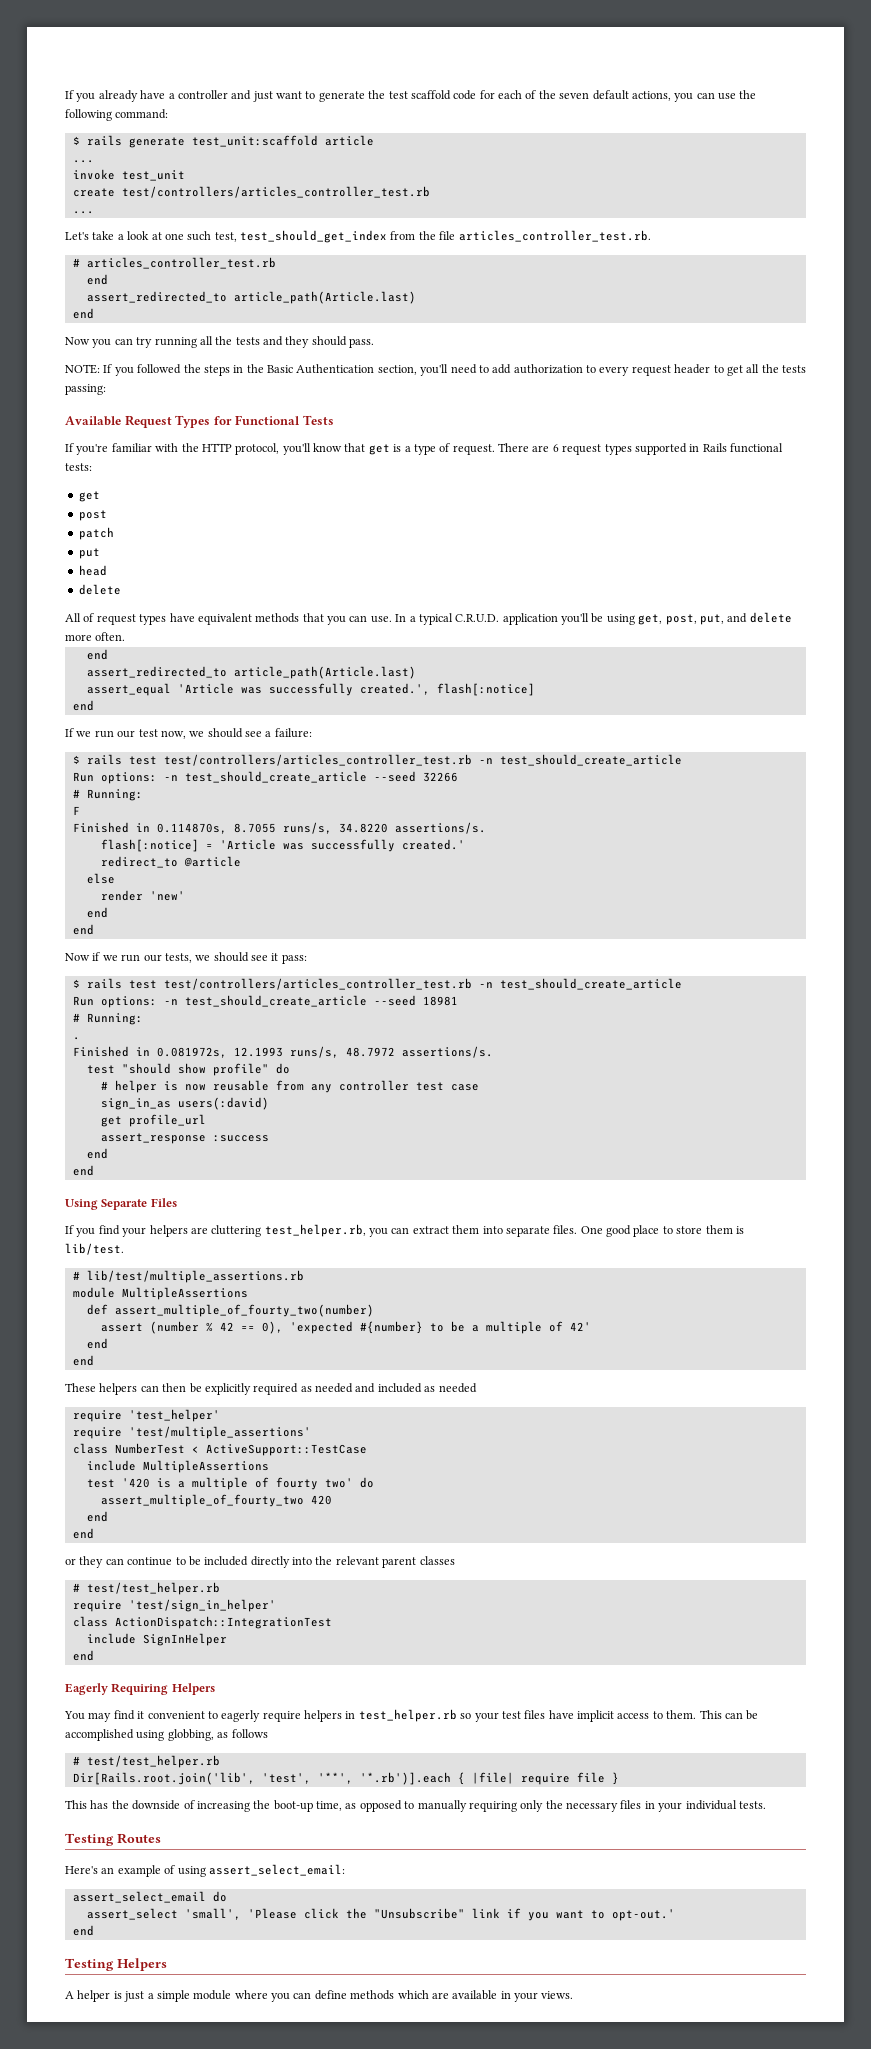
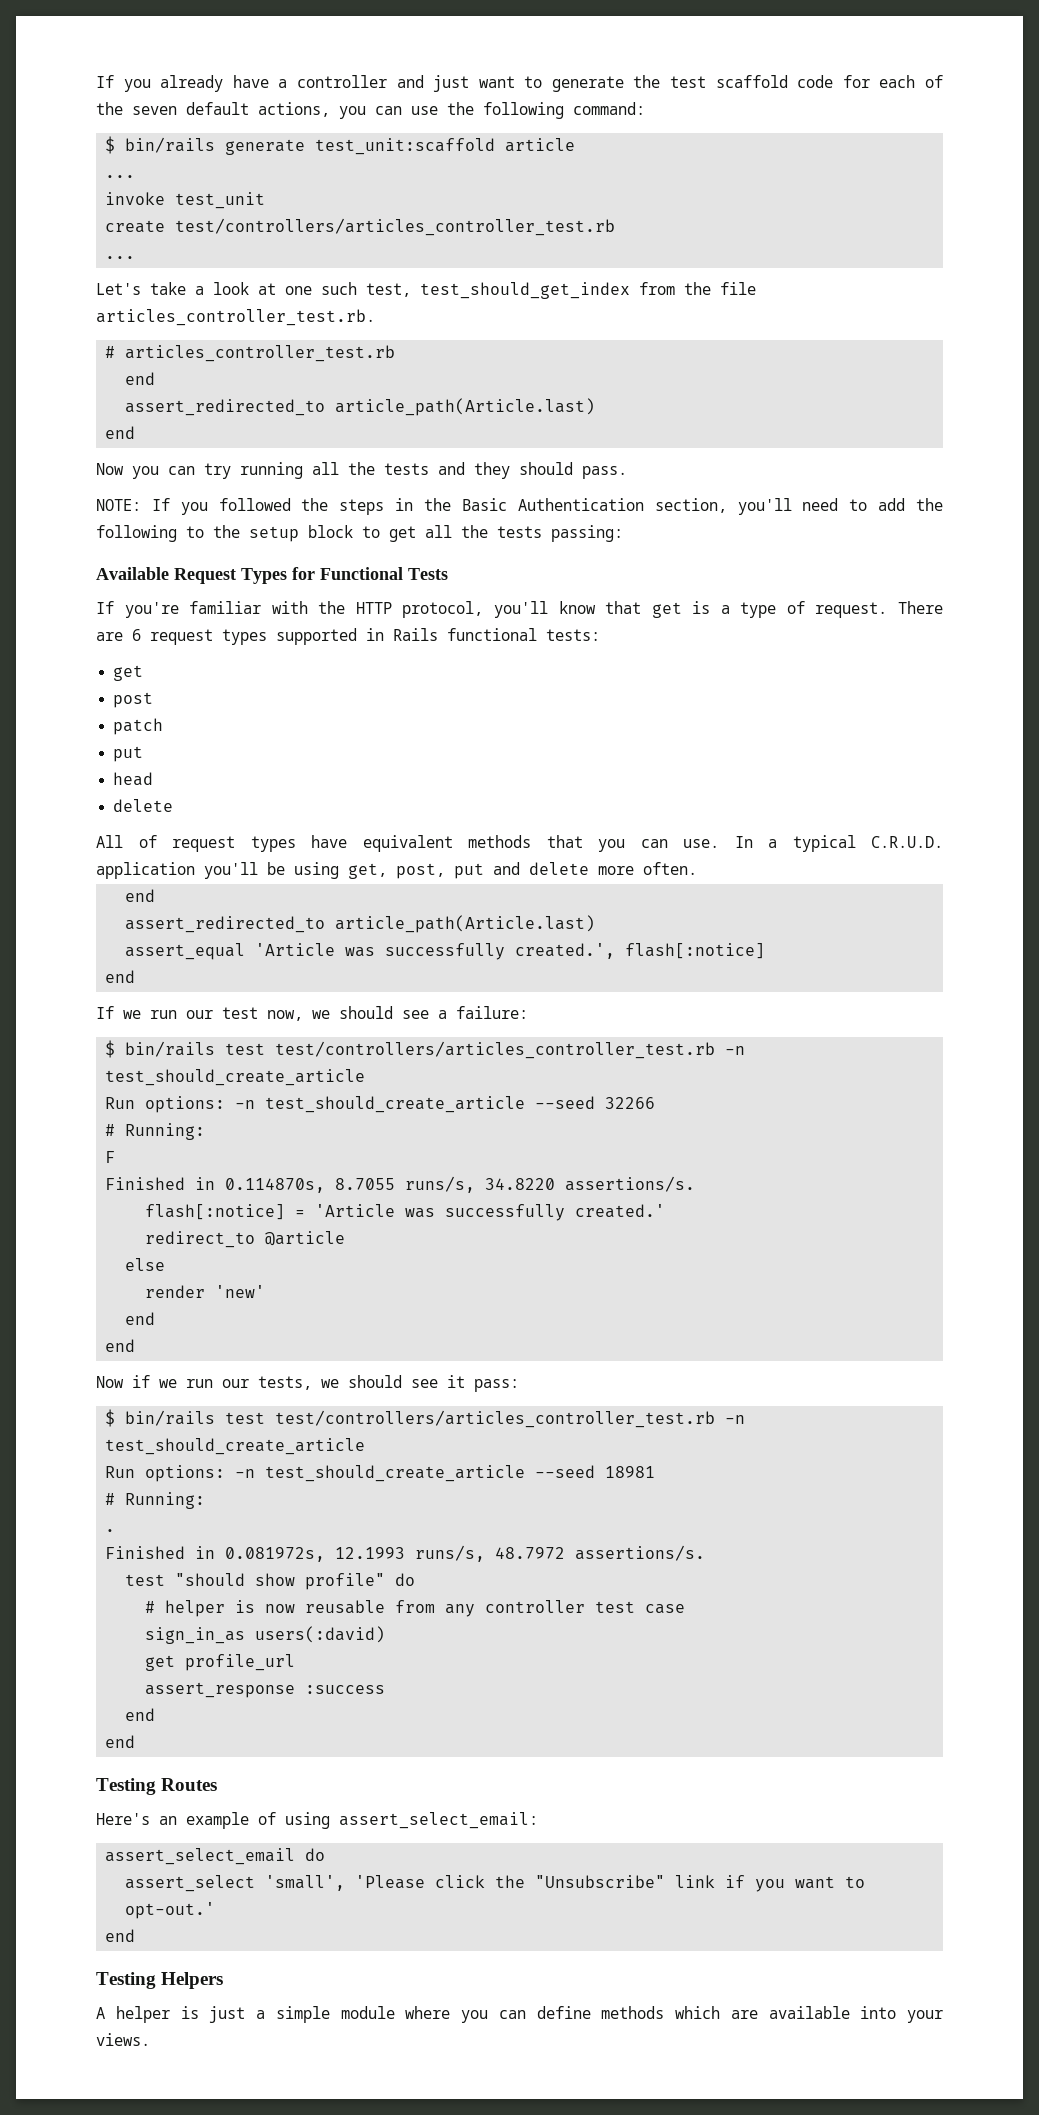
[86,135,122,146] rails -> [125,137,216,153] bin/rails
[513,364,711,376] authorization to every request header -> [916,498,944,511] [96,525,353,542] the following to the setup block
[699,614,724,625] put, -> [454,863,484,879] put
[86,754,122,765] rails -> [125,1041,216,1057] bin/rails
[86,978,122,989] rails -> [125,1410,216,1426] bin/rails
[65,1198,177,1210] [65,1224,744,1237] [65,1243,124,1255] [72,1270,304,1283] [72,1287,248,1300] [86,1304,374,1317] [100,1321,591,1334] [86,1338,108,1349] [72,1355,94,1366] [65,1383,477,1395] [72,1409,220,1422] [72,1426,311,1439] [72,1443,367,1456] [86,1460,269,1473] [86,1477,374,1490] [100,1494,332,1507] [86,1511,108,1522] [72,1528,94,1539] [65,1556,455,1568] [72,1582,220,1595] [72,1599,276,1612] [72,1616,332,1629] [86,1633,227,1646] [72,1650,94,1661] [65,1683,215,1695] [64,1709,759,1722] [65,1729,268,1741] [72,1755,220,1768] [72,1772,619,1785] [65,1800,766,1812] // Using Separate Files // If you find your helpers are cluttering test_helper.rb, you can extract them into separate files. One good place to store them is lib/test. // # lib/test/multiple_assertions.rb // module MultipleAssertions // def assert_multiple_of_fourty_two(number) // assert (number % 42 == 0), 'expected #{number} to be a multiple of 42' // end // end // These helpers can then be explicitly required as needed and included as needed // require 'test_helper' // require 'test/multiple_assertions' // class NumberTest < ActiveSupport::TestCase // include MultipleAssertions // test '420 is a multiple of fourty two' do // assert_multiple_of_fourty_two 420 // end // end // or they can continue to be included directly into the relevant parent classes // # test/test_helper.rb // require 'test/sign_in_helper' // class ActionDispatch::IntegrationTest // include SignInHelper // end // Eagerly Requiring Helpers // You may find it convenient to eagerly require helpers in test_helper.rb so your test files have implicit access to them. This can be accomplished using globbing, as follows // # test/test_helper.rb // Dir[Rails.root.join('lib', 'test', '**', '*.rb')].each { |file| require file } // This has the downside of increasing the boot-up time, as opposed to manually requiring only the necessary files in your individual tests. -> (136, 1741) none
[500,1991,511,1999] in -> [860,2006,897,2019] into

